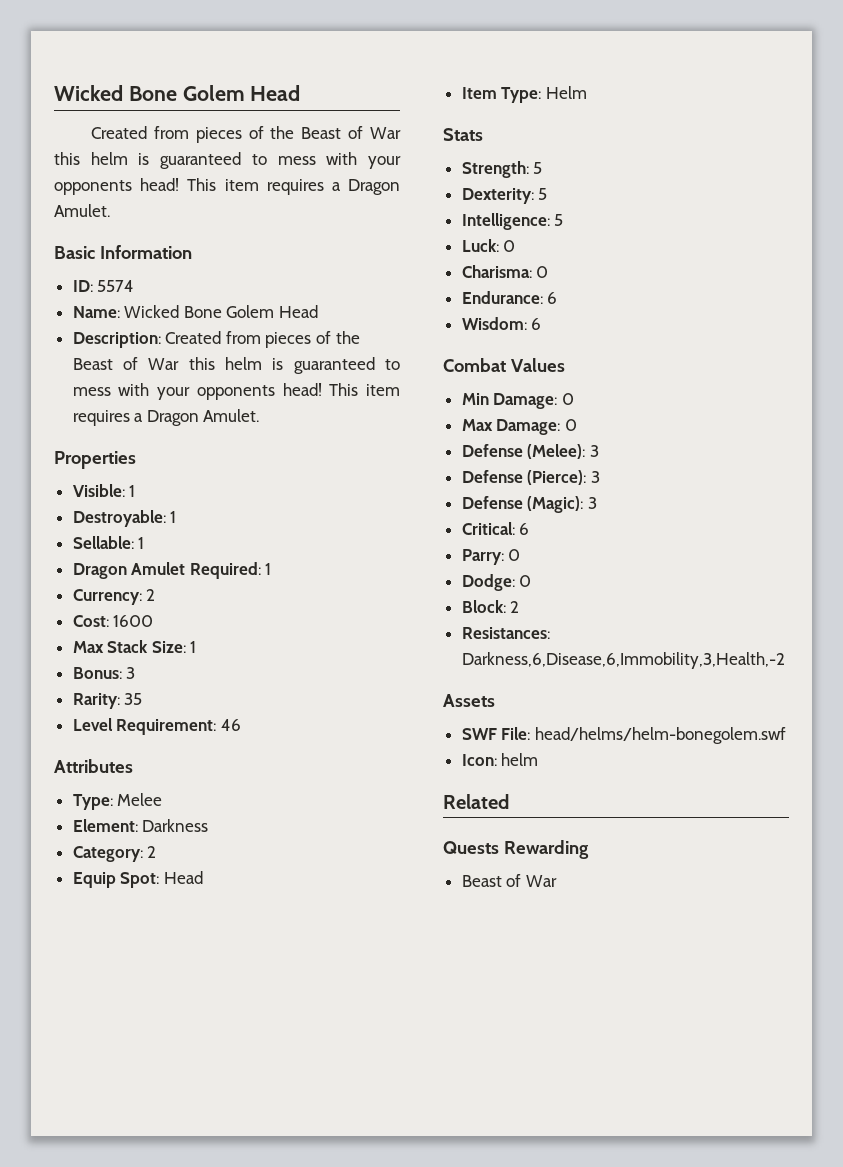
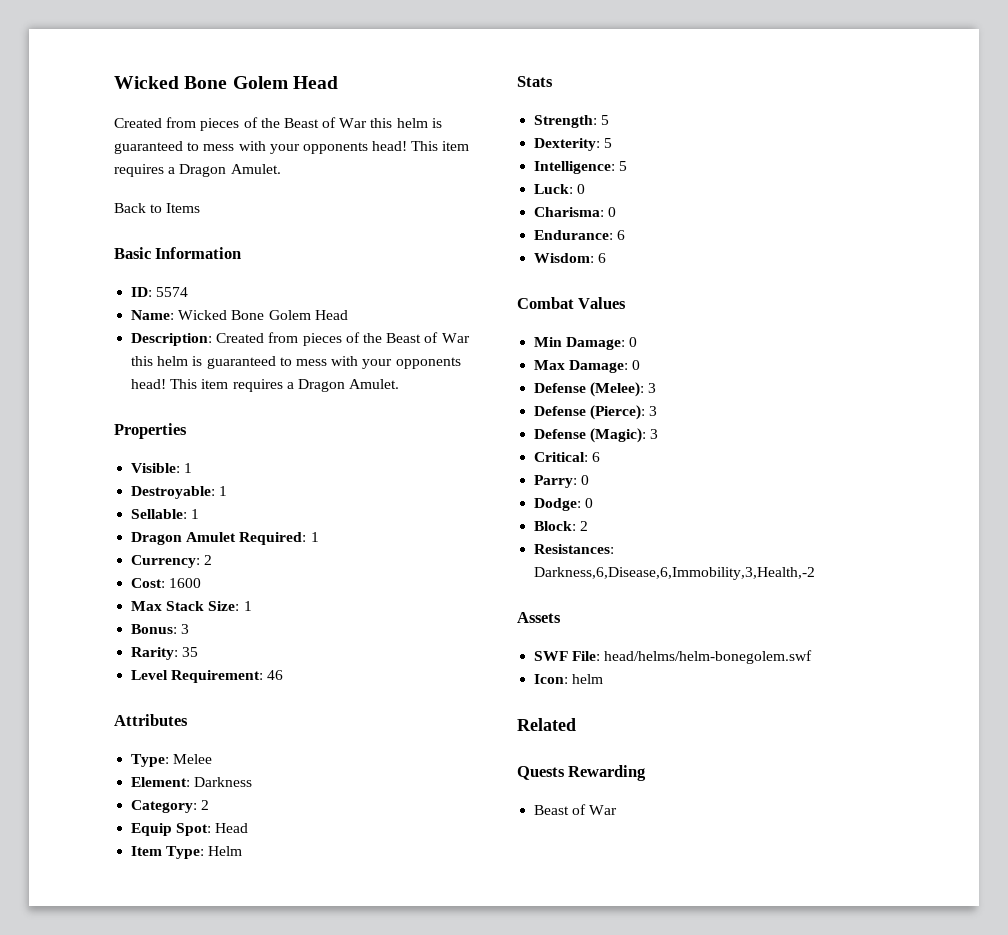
(110, 210) none -> [114,203,201,213] // Back to Items

